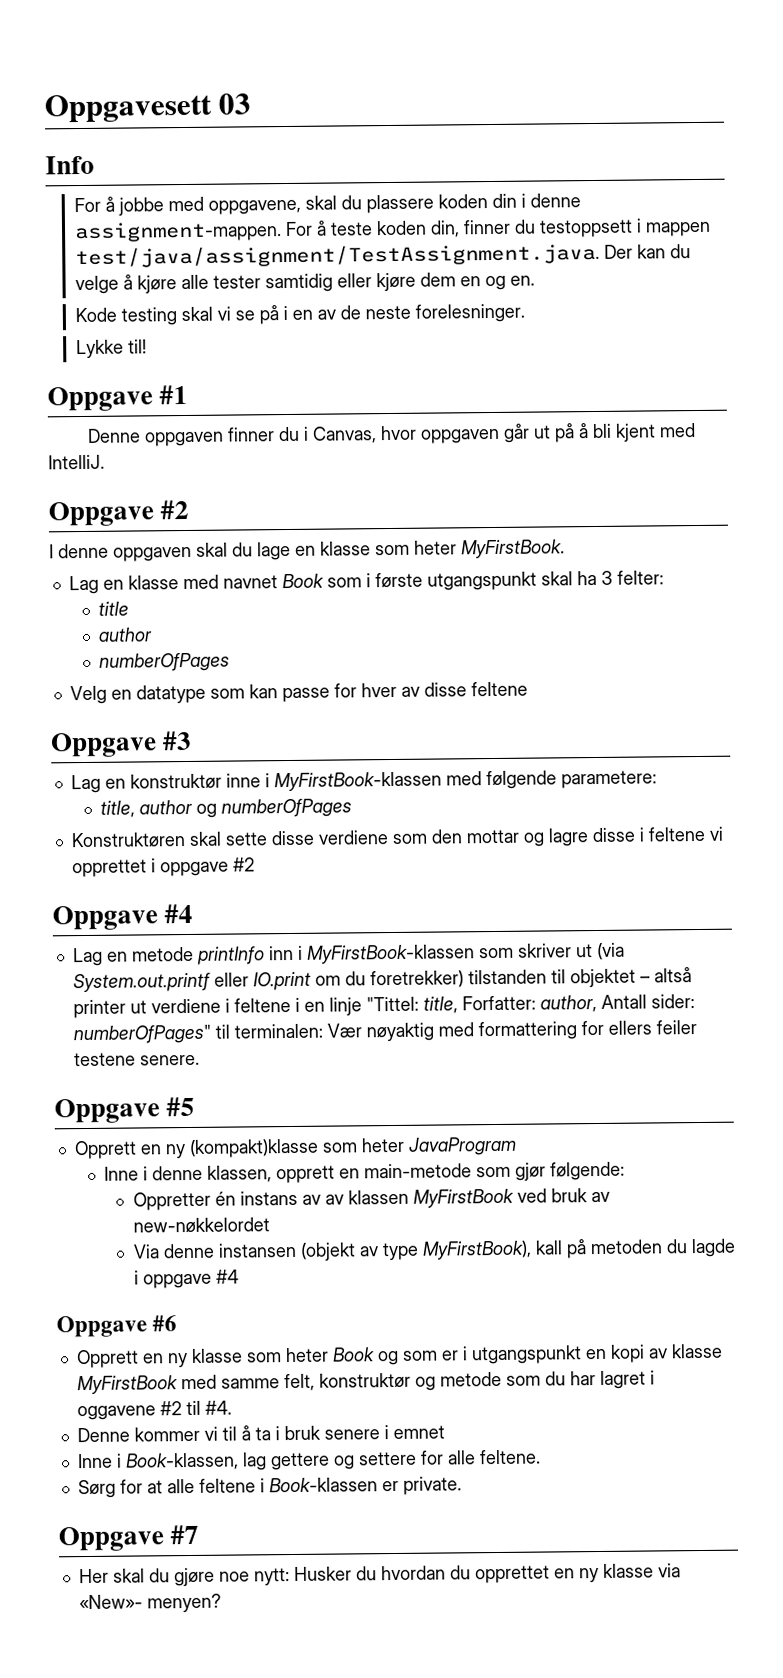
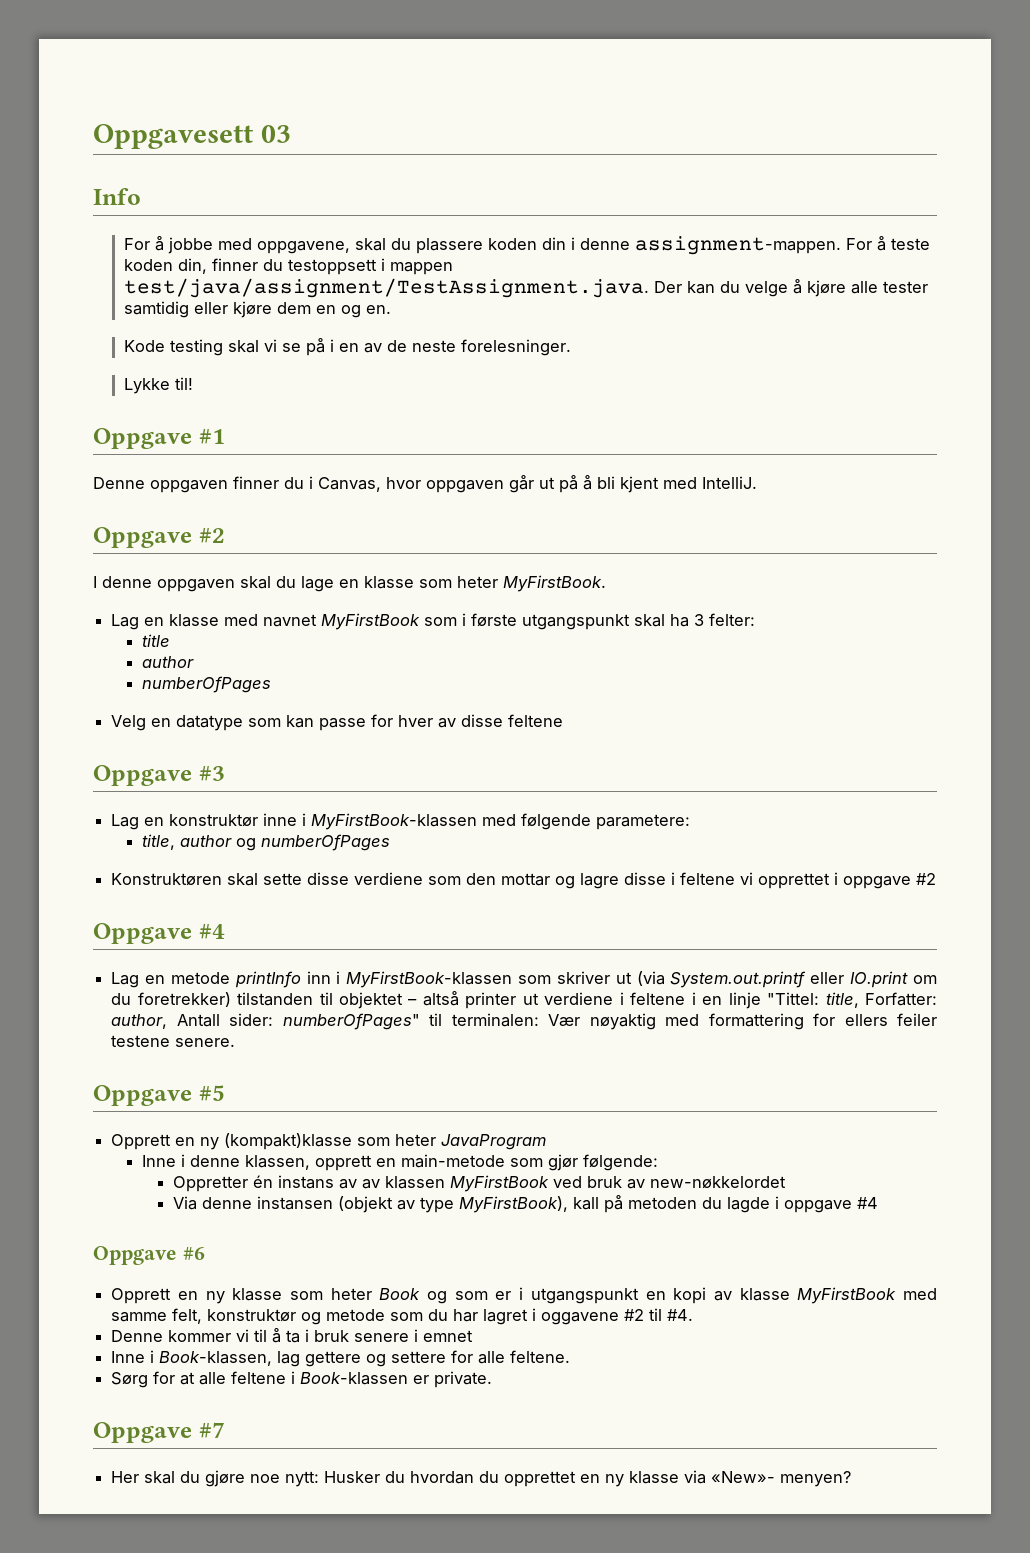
[281,573,324,589] Book -> [321,613,421,630] MyFirstBook

